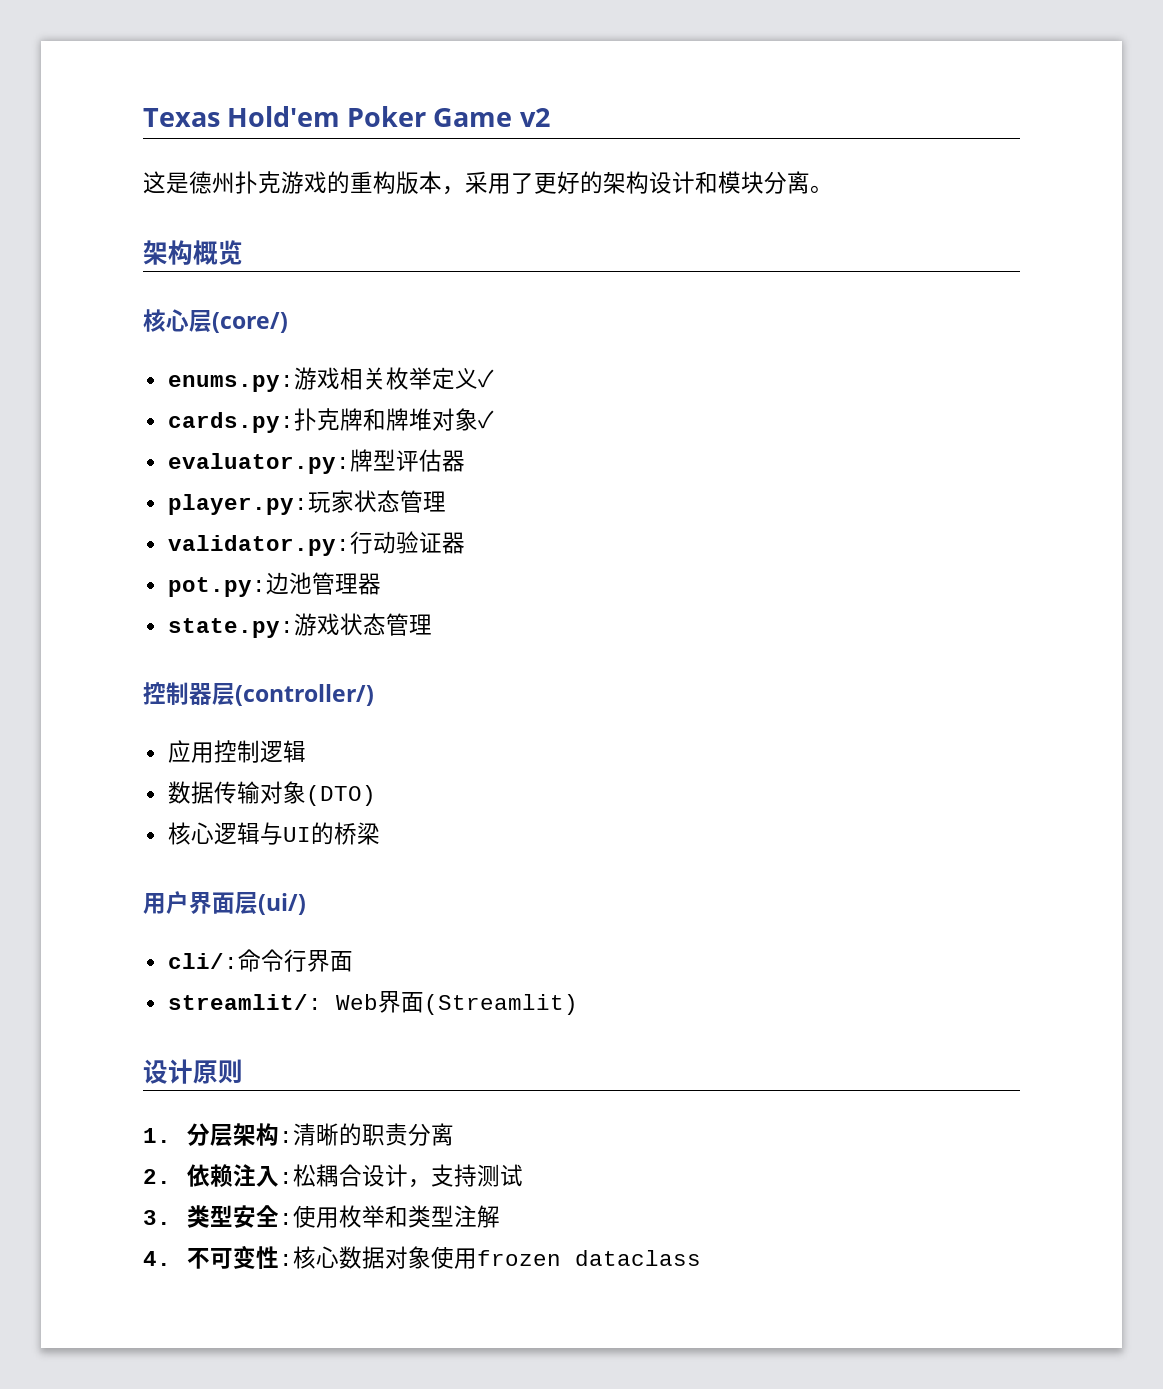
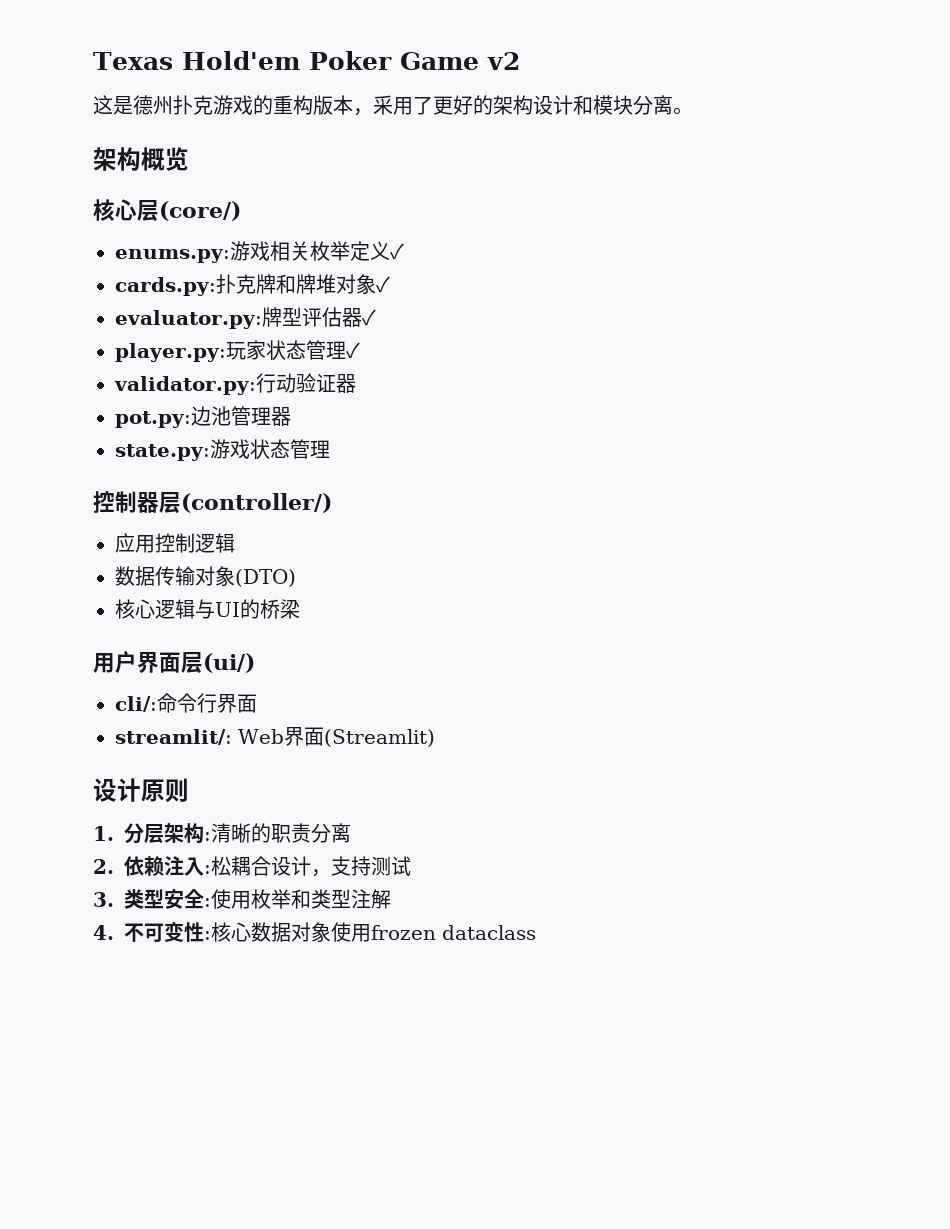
(465, 461) none -> [361,309,376,326] ✓
(446, 501) none -> [345,342,360,359] ✓

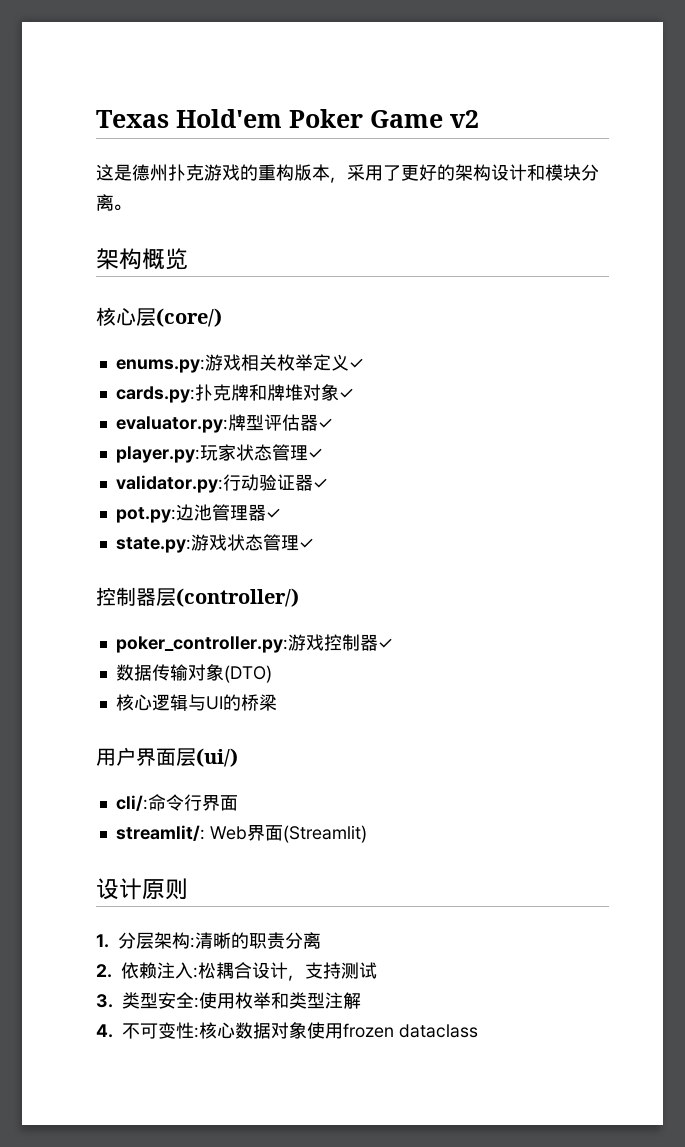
(356, 383) none -> [312,478,328,489] ✓
(291, 416) none -> [265,508,281,519] ✓
(330, 449) none -> [298,538,314,549] ✓
[115,533,235,553] 应用控制逻辑 -> [115,634,393,653] poker_controller.py:游戏控制器✓

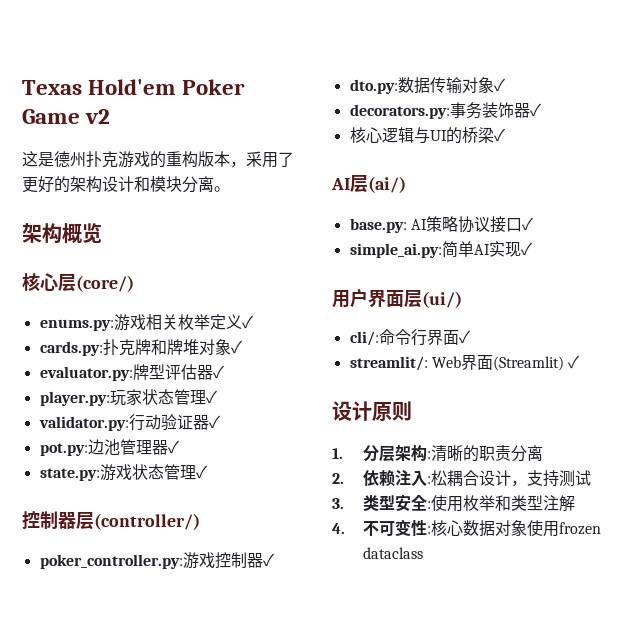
(393, 643) none -> [349,79,398,94] dto.py:
[223,665,272,683] (DTO) -> [493,78,505,92] [349,102,541,119] ✓ // decorators.py:事务装饰器✓
(277, 702) none -> [493,128,505,142] [331,175,406,193] [349,216,533,233] [349,241,532,258] ✓ // AI层(ai/) // base.py: AI策略协议接口✓ // simple_ai.py:简单AI实现✓
(238, 803) none -> [458,330,470,344] ✓
(367, 834) none -> [568,355,580,369] ✓

